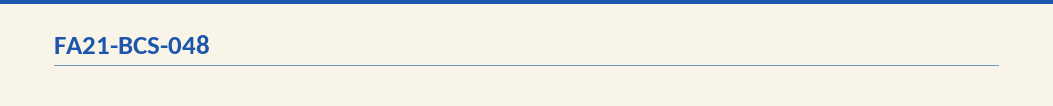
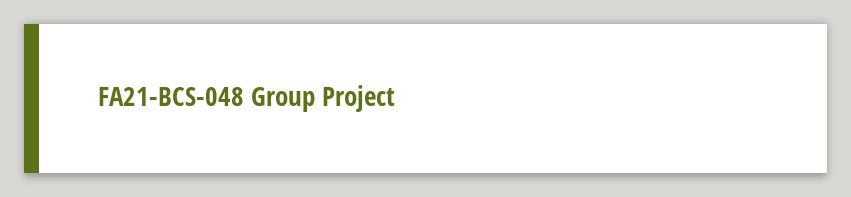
(210, 44) none -> [251,85,396,112] Group Project

